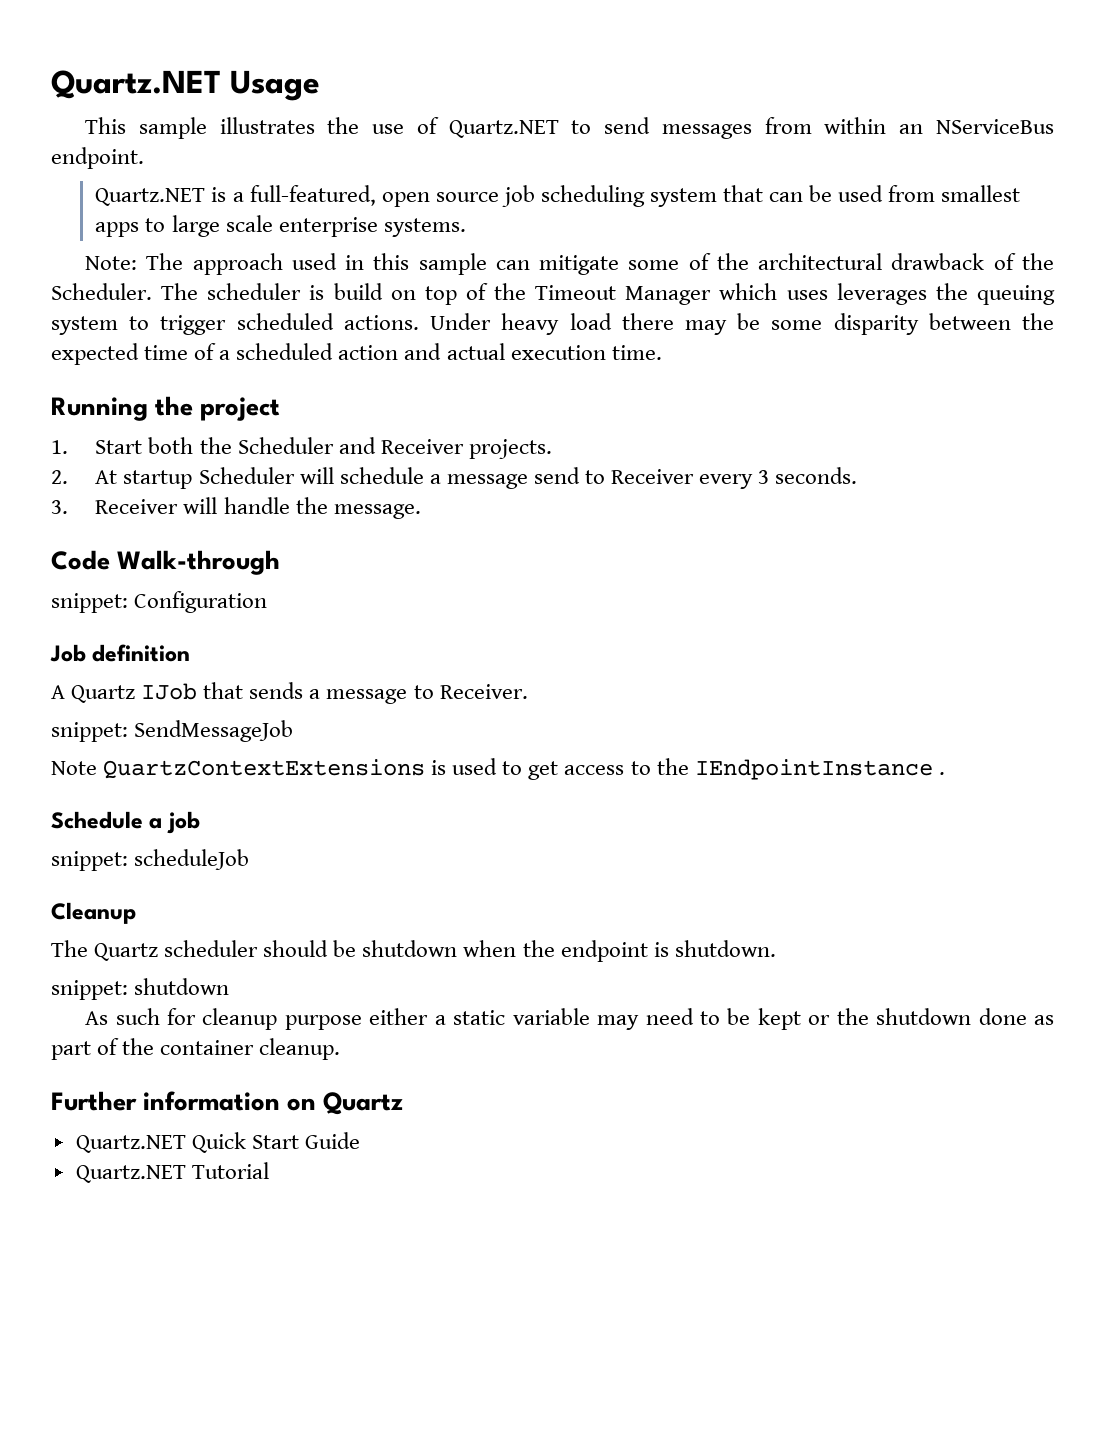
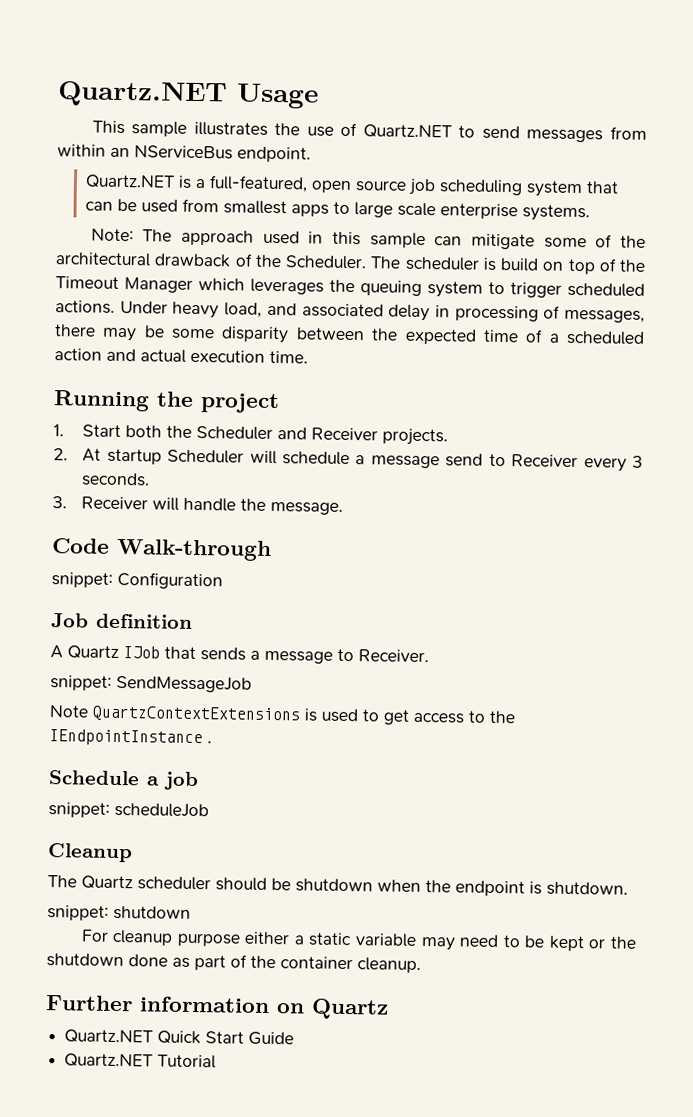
[786,290,828,300] uses -> (245, 284) none
[569,313,612,330] load -> [224,302,645,323] load, and associated delay in processing of messages,
[85,1008,197,1025] As such for -> [80,929,109,942] For

